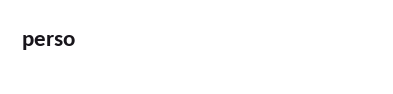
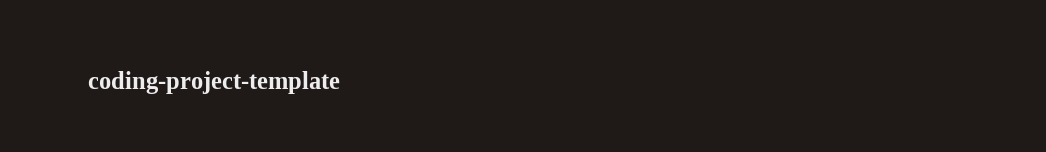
[22,35,75,50] perso -> [88,71,340,94] coding-project-template

